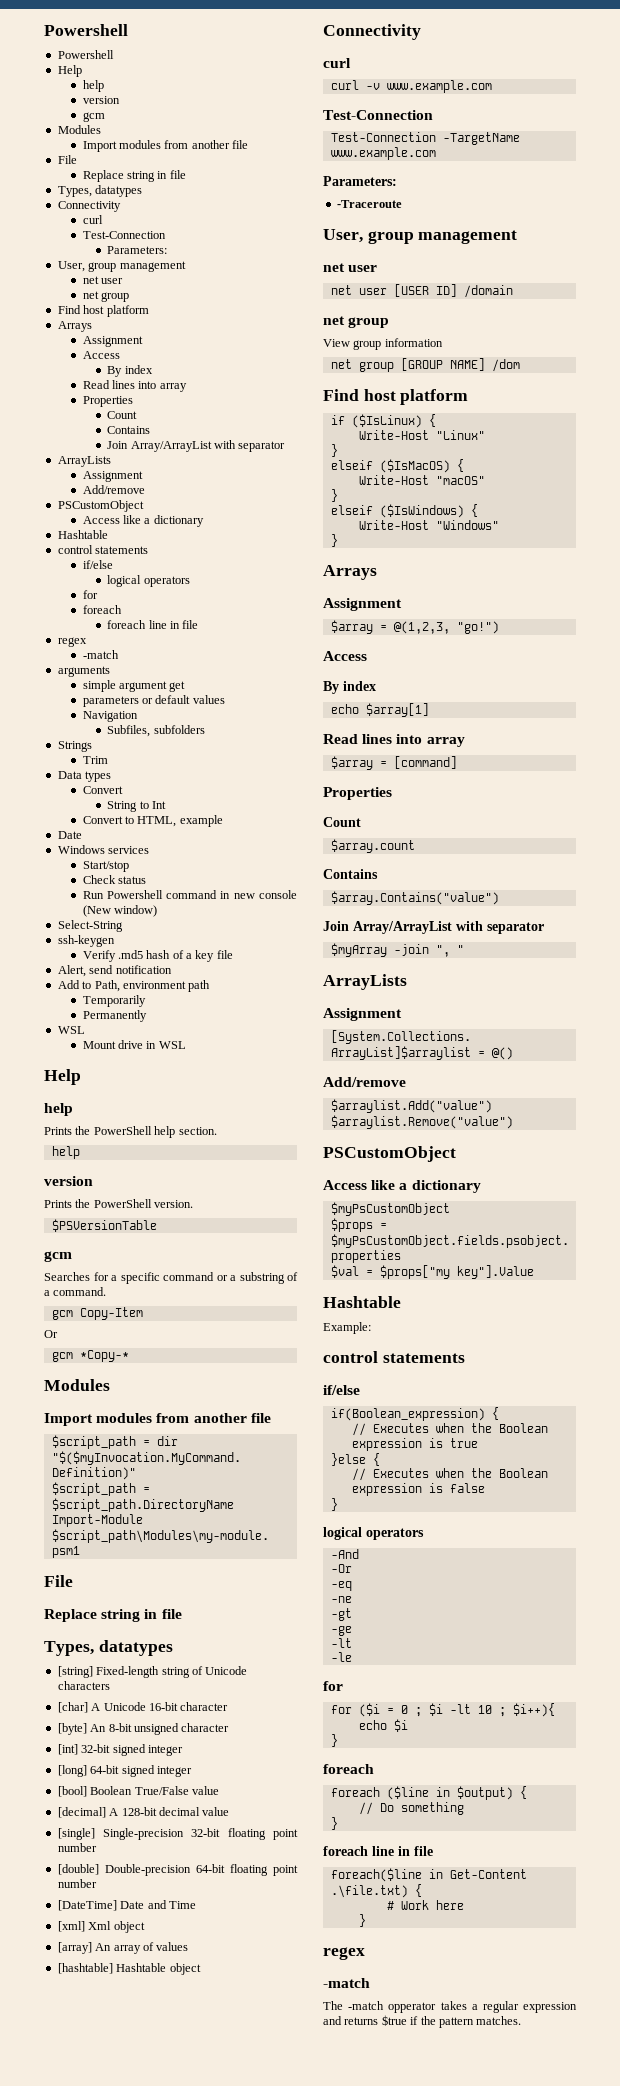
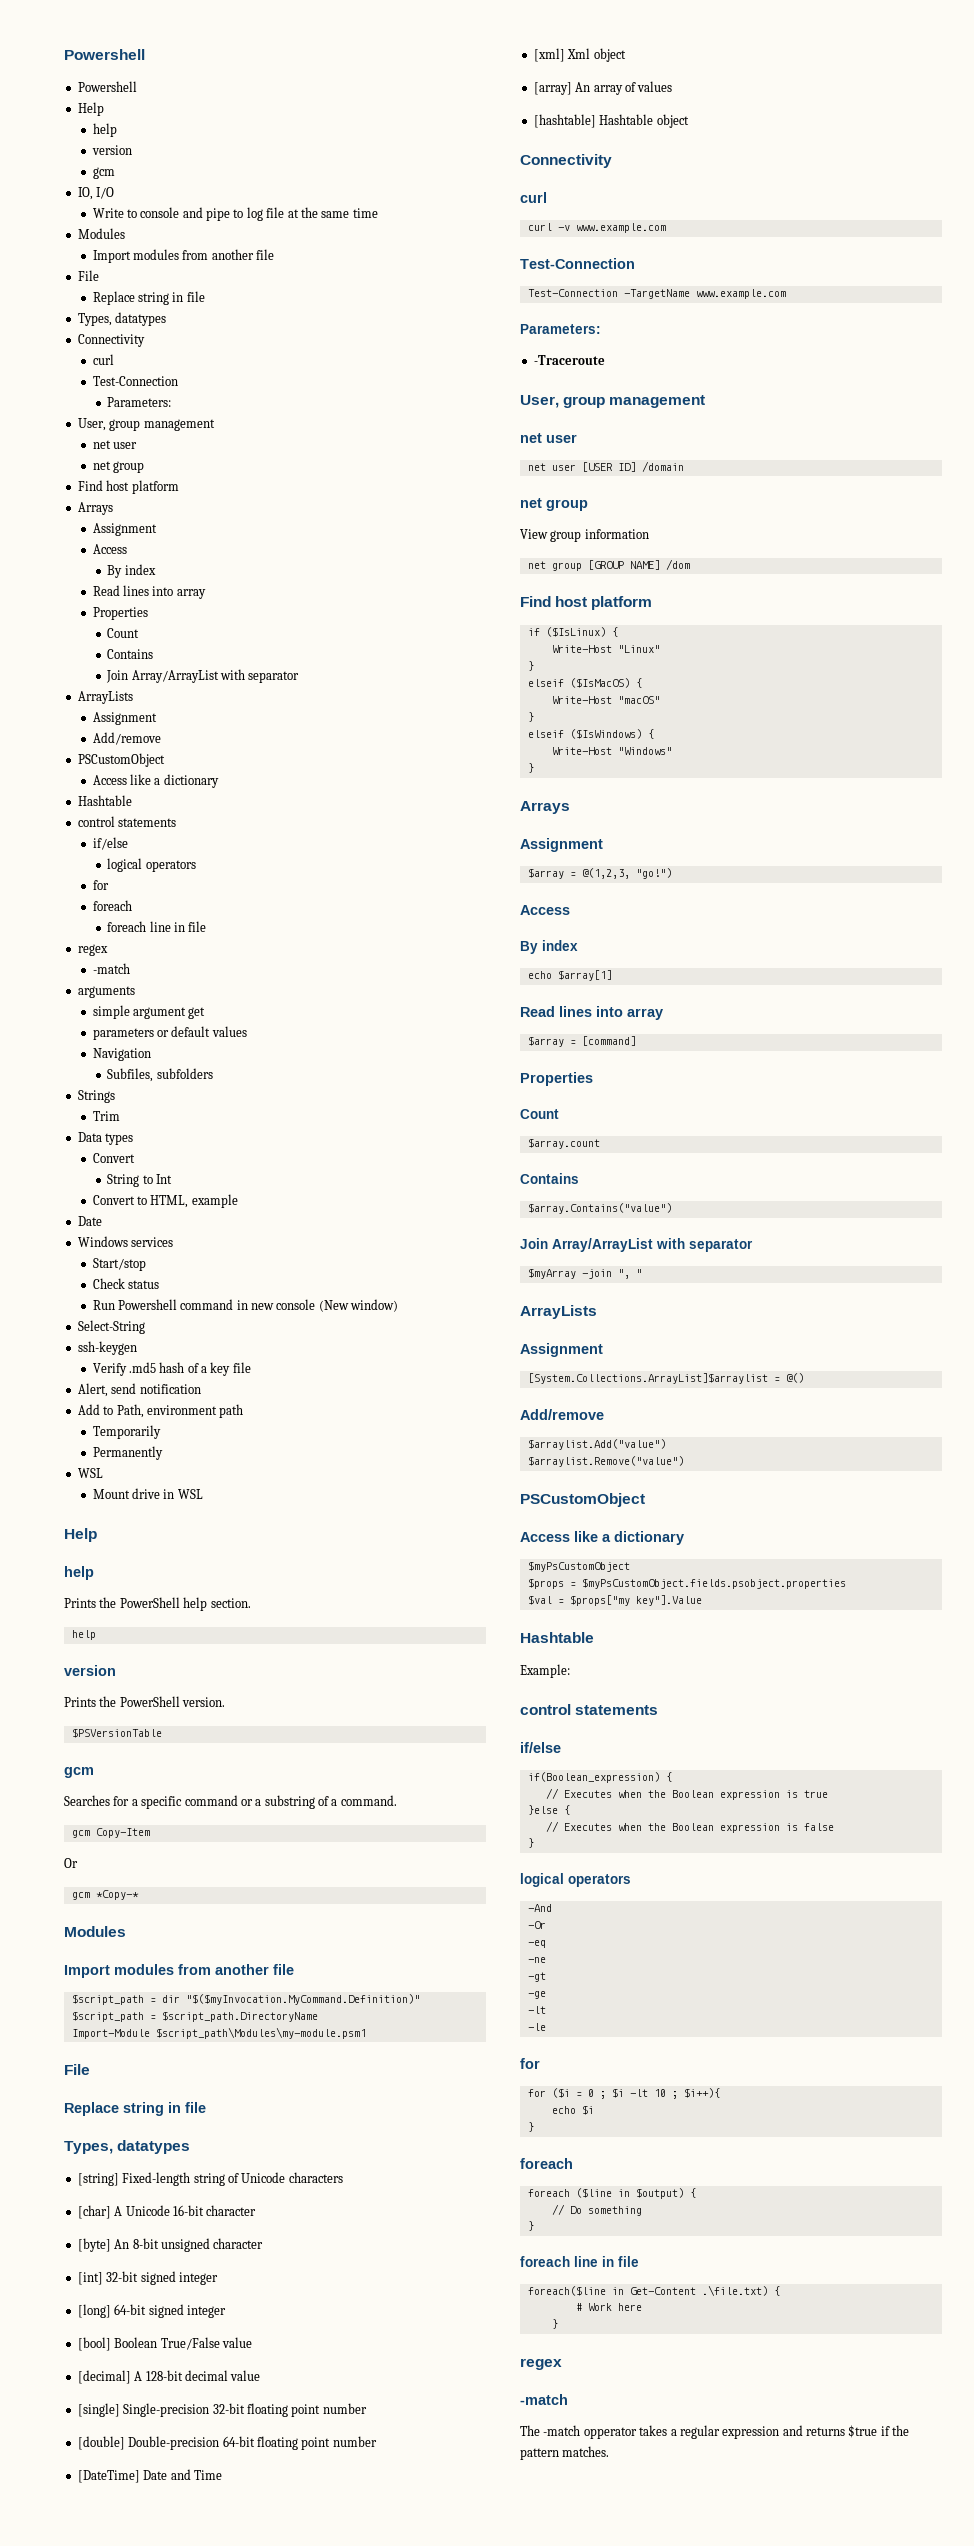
(105, 117) none -> [77,187,115,200] [92,207,378,221] // IO, I/O // Write to console and pipe to log file at the same time

